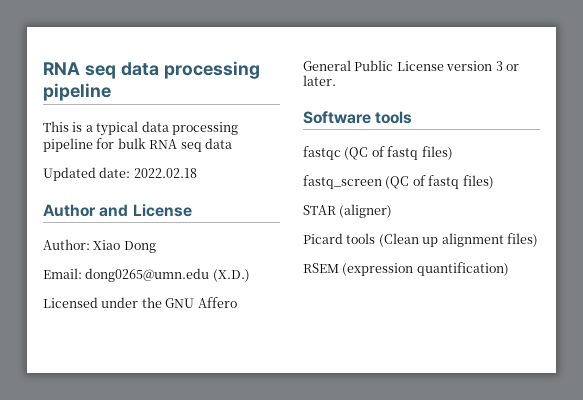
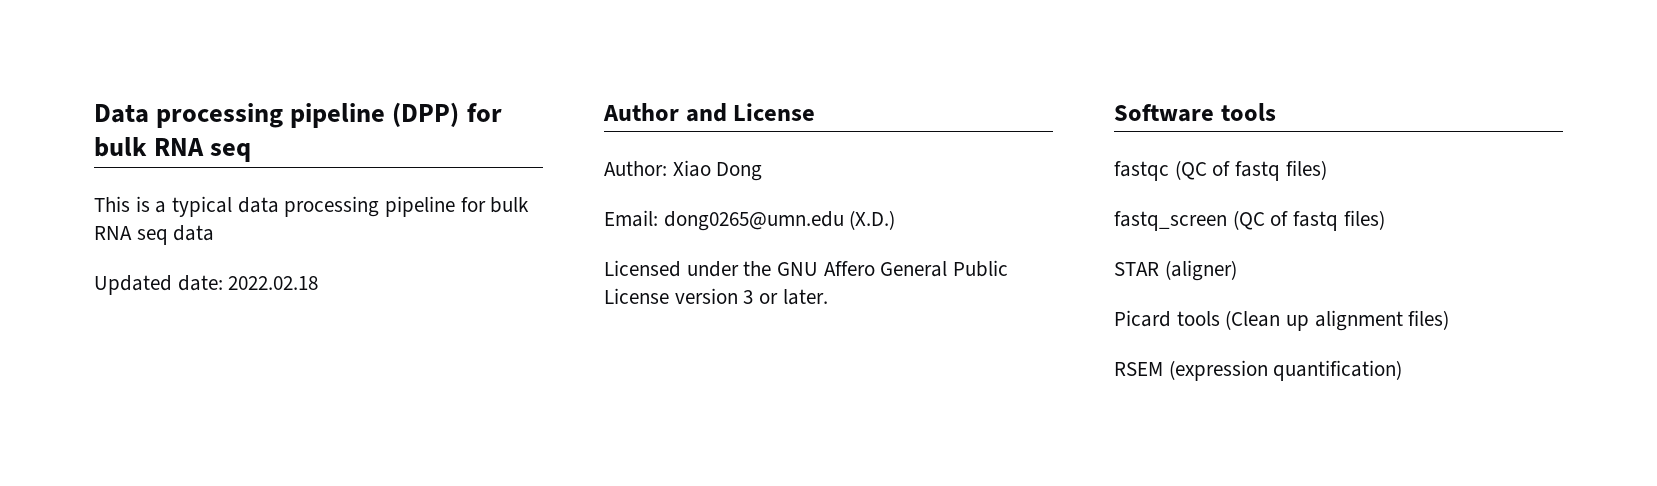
[43,61,260,79] [43,83,111,101] RNA seq data processing pipeline -> [94,102,502,128] [94,137,252,162] Data processing pipeline (DPP) for bulk RNA seq

